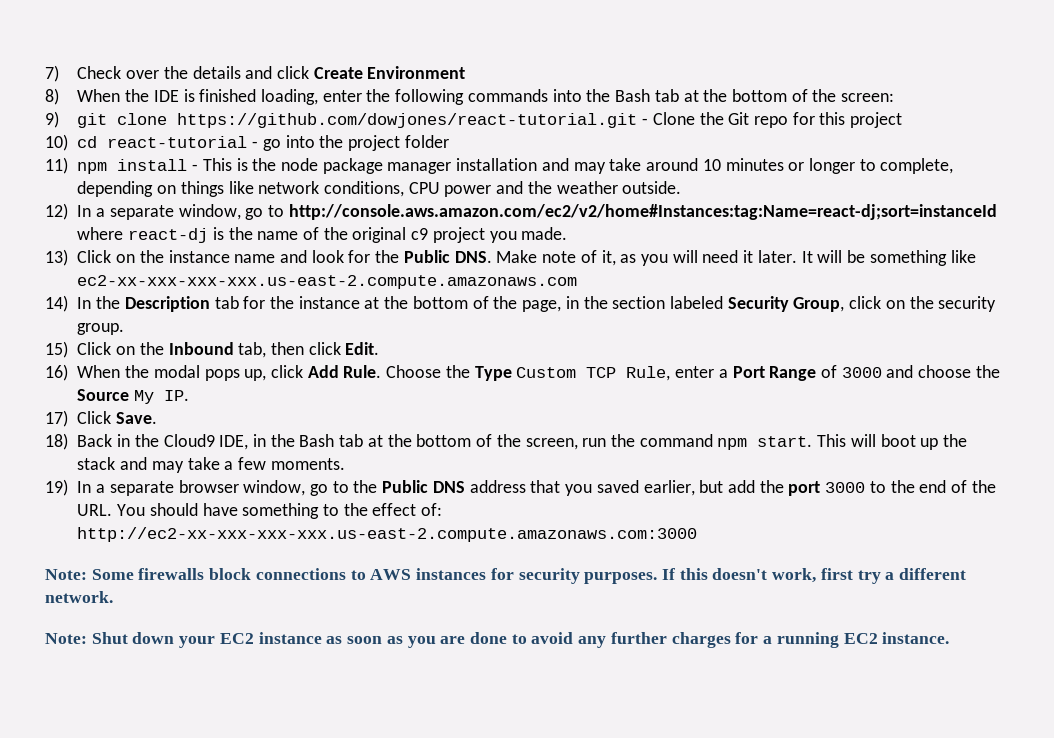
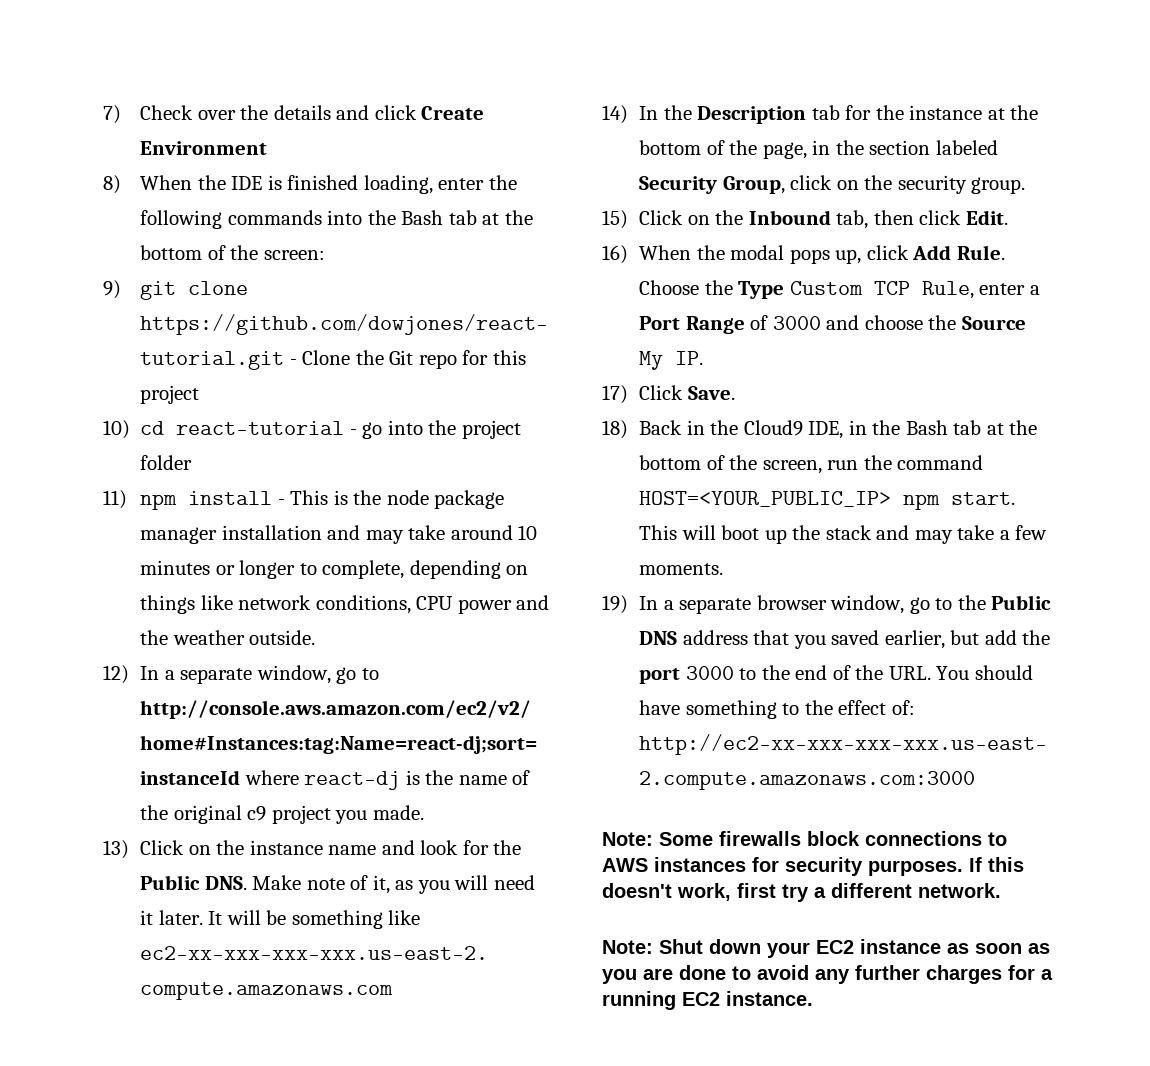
(713, 440) none -> [639,491,892,507] HOST=<YOUR_PUBLIC_IP>

